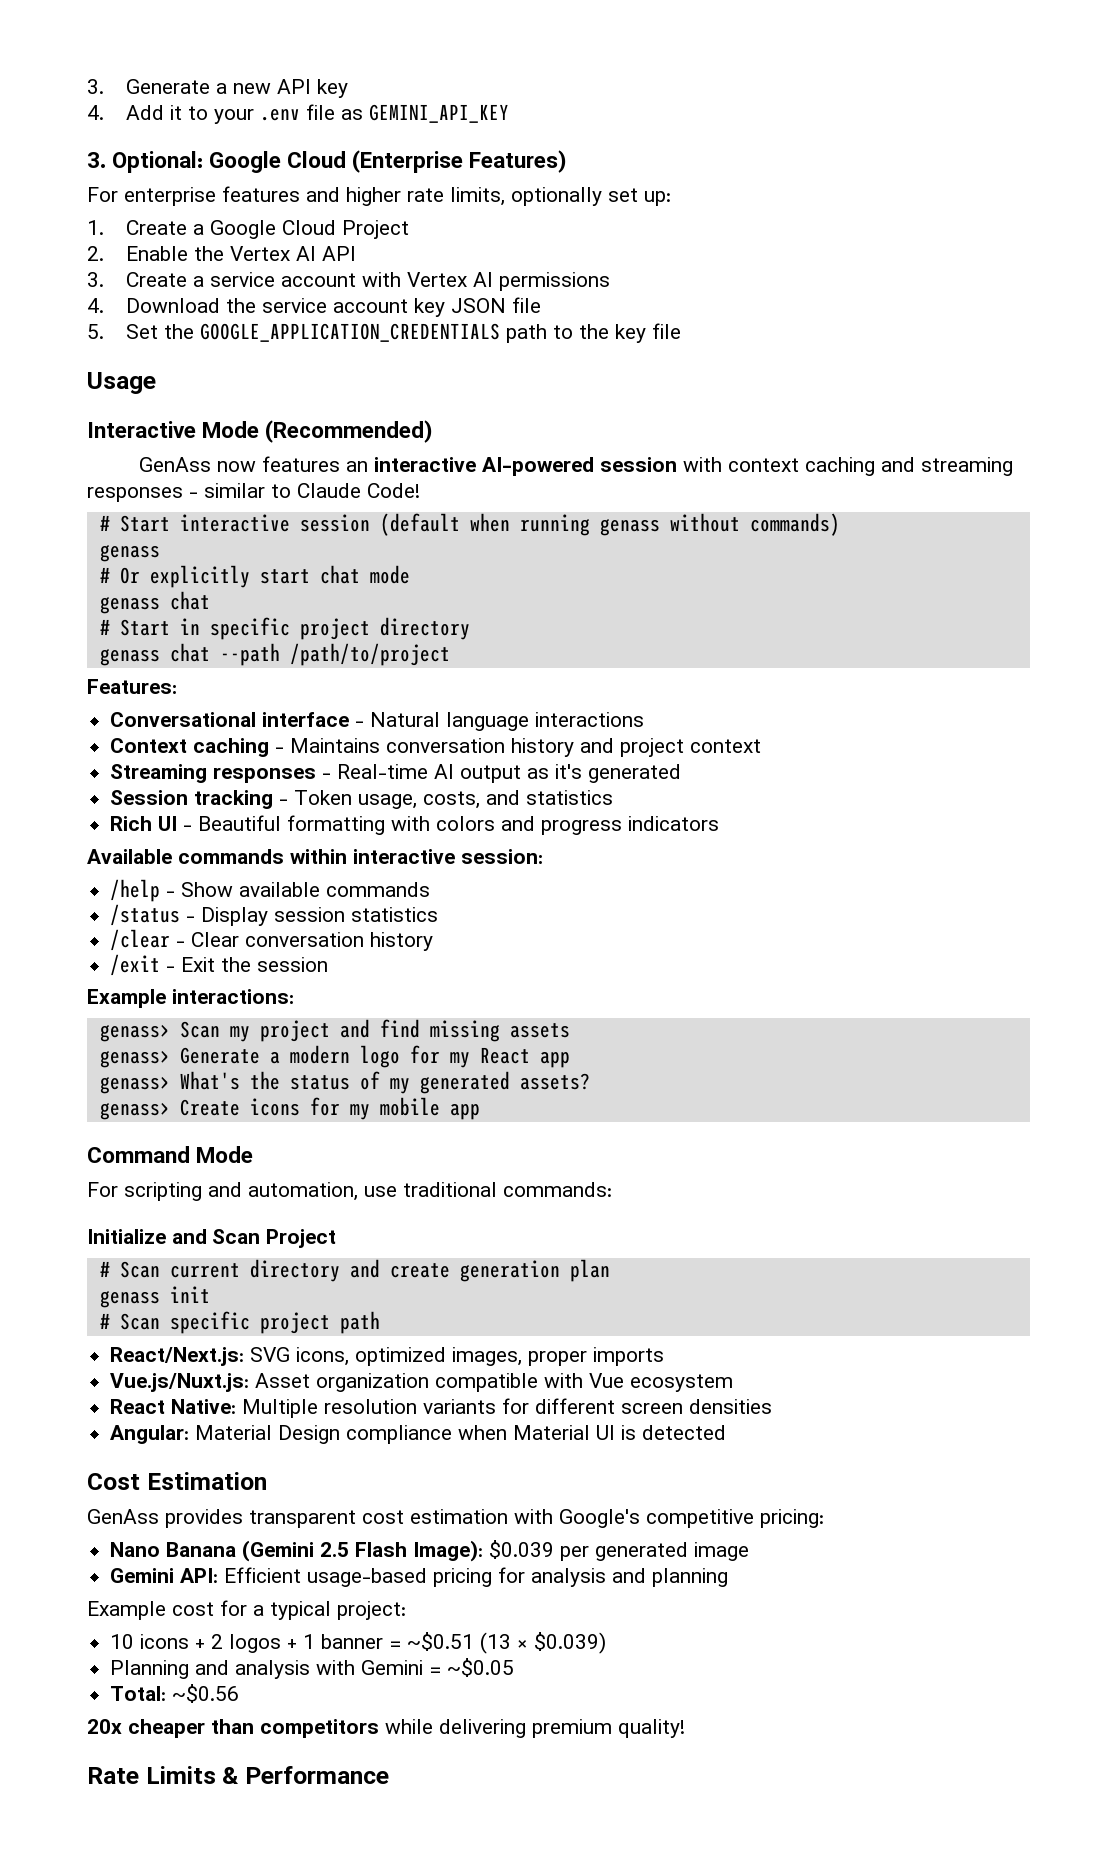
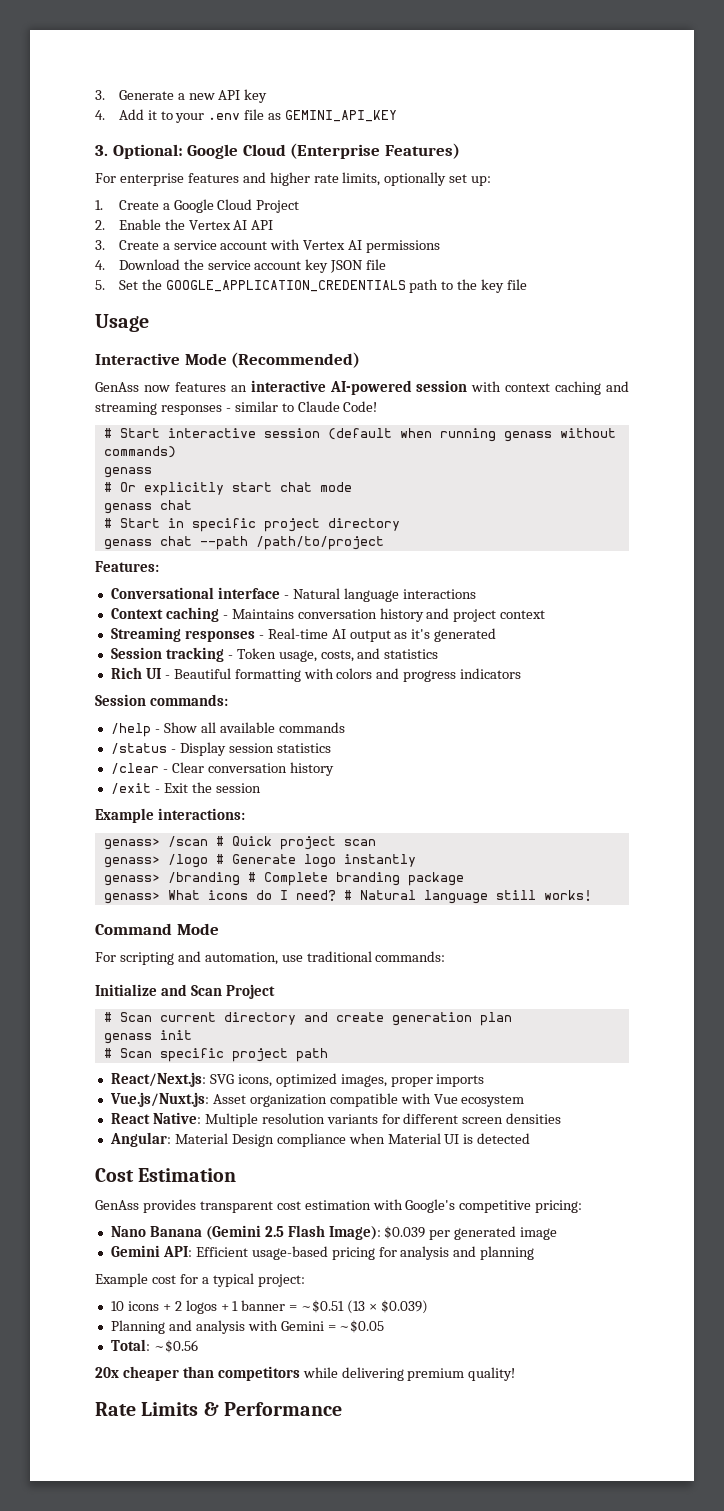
[87,849,543,864] Available commands within interactive session: -> [95,694,228,706] Session commands:
(234, 889) none -> [200,722,216,733] all
[179,1019,570,1042] [99,1045,570,1068] [99,1071,590,1094] [99,1097,480,1120] Scan my project and find missing assets // genass> Generate a modern logo for my React app // genass> What's the status of my generated assets? // genass> Create icons for my mobile app -> [167,836,376,850] [103,854,416,868] [103,872,464,886] [103,890,592,904] /scan # Quick project scan // genass> /logo # Generate logo instantly // genass> /branding # Complete branding package // genass> What icons do I need? # Natural language still works!

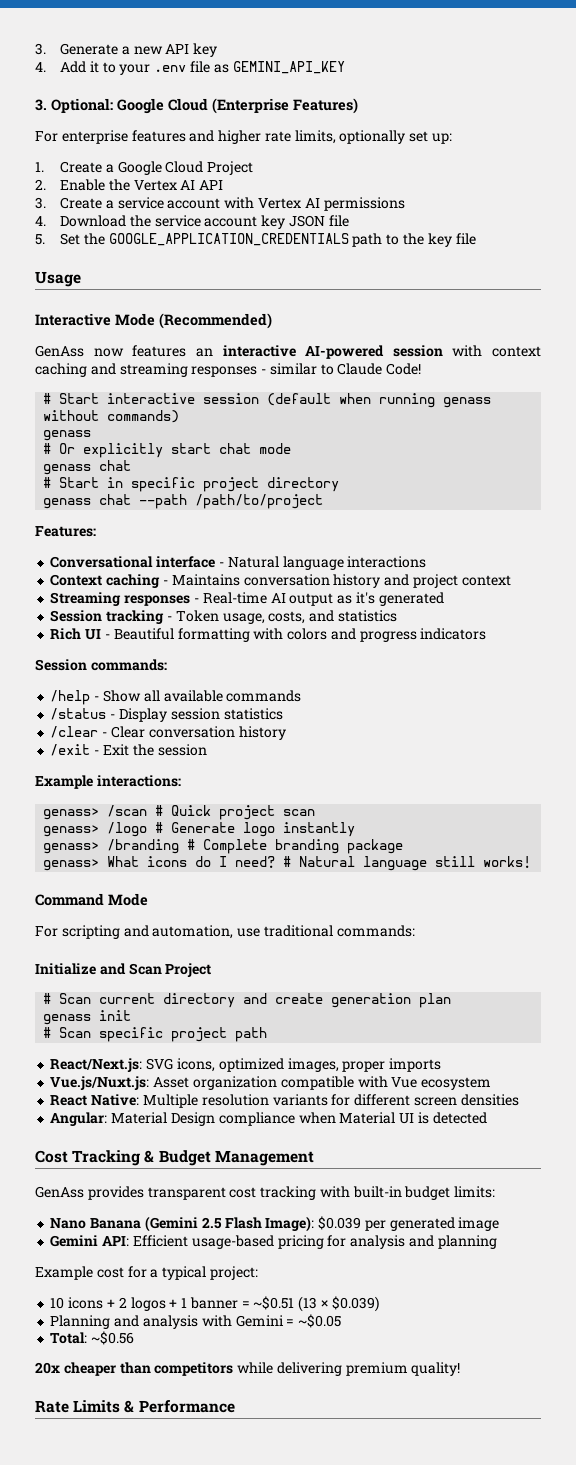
[138,1168,237,1182] Estimation -> [72,1150,314,1166] Tracking & Budget Management
[304,1199,583,1213] estimation with Google's competitive pricing: -> [260,1186,496,1200] tracking with built-in budget limits:

